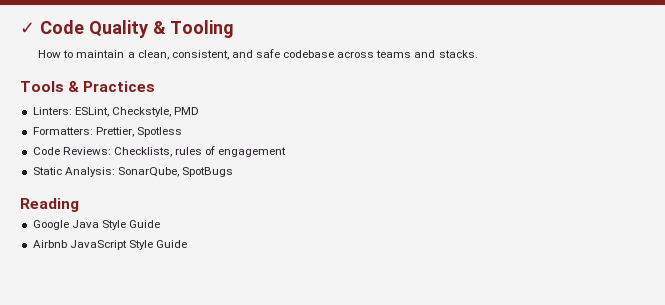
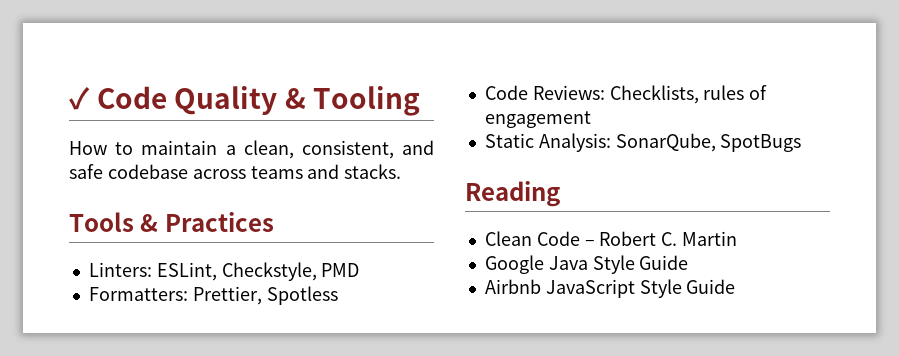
(79, 205) none -> [484,231,738,246] // Clean Code – Robert C. Martin

